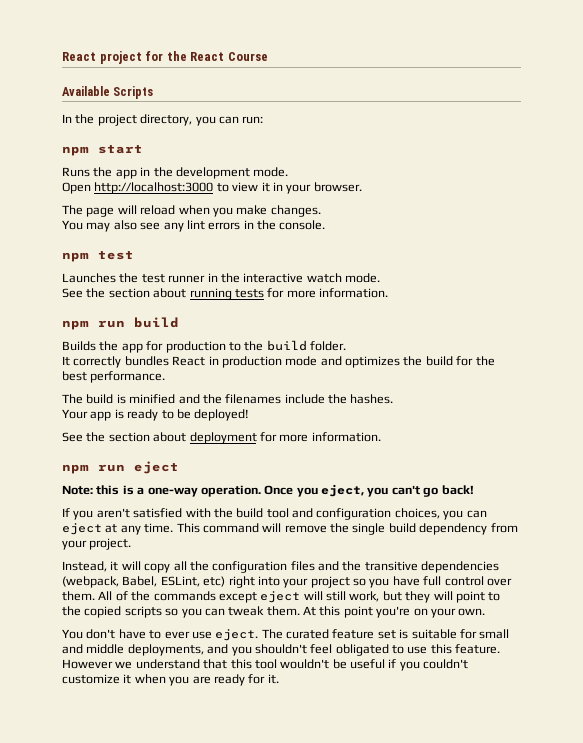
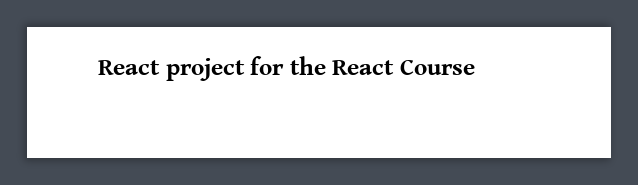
[62,86,154,99] [62,114,264,126] [62,145,143,156] [62,167,289,179] [62,182,362,194] [62,205,321,217] [62,220,326,232] [62,251,134,262] [62,273,380,283] [62,288,388,300] [62,317,179,330] [62,340,346,353] [62,356,495,368] [62,371,166,383] [62,394,394,404] [62,409,250,421] [62,432,381,444] [62,461,179,474] [62,484,474,497] [62,508,487,520] [62,523,518,535] [62,538,132,550] [62,561,500,573] [62,576,512,588] [62,591,501,603] [62,606,486,618] [62,629,510,641] [62,644,501,656] [62,659,469,671] [62,674,279,686] // Available Scripts // In the project directory, you can run: // npm start // Runs the app in the development mode. // Open http://localhost:3000 to view it in your browser. // The page will reload when you make changes. // You may also see any lint errors in the console. // npm test // Launches the test runner in the interactive watch mode. // See the section about running tests for more information. // npm run build // Builds the app for production to the build folder. // It correctly bundles React in production mode and optimizes the build for the best performance. // The build is minified and the filenames include the hashes. // Your app is ready to be deployed! // See the section about deployment for more information. // npm run eject // Note: this is a one-way operation. Once you eject, you can't go back! // If you aren't satisfied with the build tool and configuration choices, you can eject at any time. This command will remove the single build dependency from your project. // Instead, it will copy all the configuration files and the transitive dependencies (webpack, Babel, ESLint, etc) right into your project so you have full control over them. All of the commands except eject will still work, but they will point to the copied scripts so you can tweak them. At this point you're on your own. // You don't have to ever use eject. The curated feature set is suitable for small and middle deployments, and you shouldn't feel obligated to use this feature. However we understand that this tool wouldn't be useful if you couldn't customize it when you are ready for it. -> (476, 67) none

